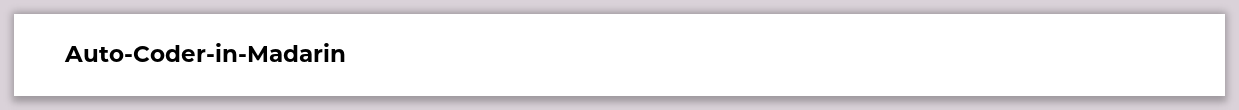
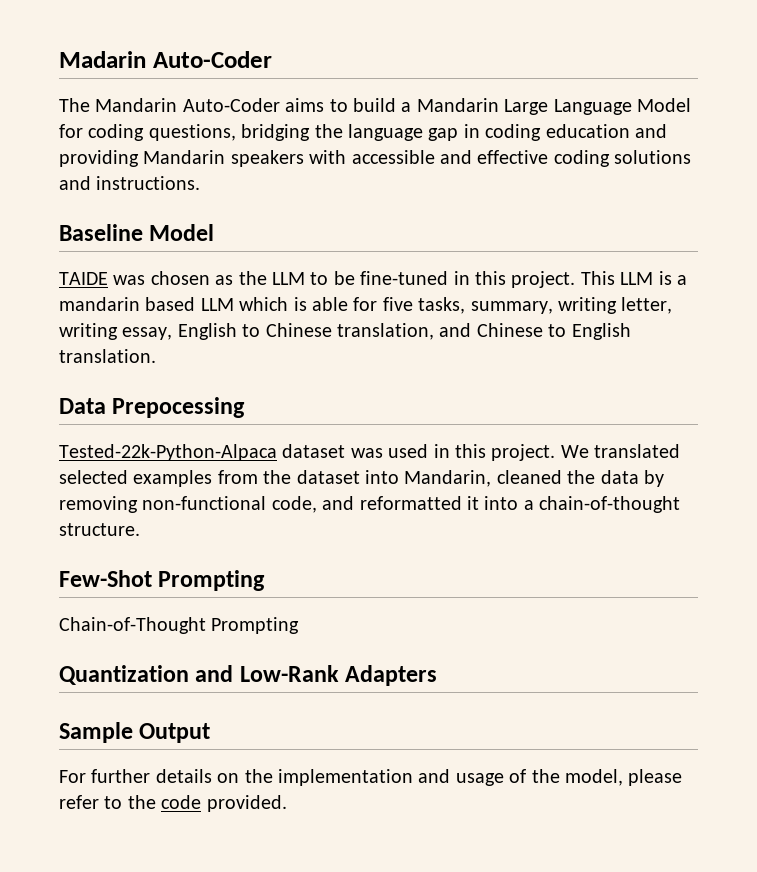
[64,43,346,62] Auto-Coder-in-Madarin -> [59,51,272,68] [59,98,691,115] [59,124,667,141] [59,150,692,167] [59,176,201,190] [59,224,215,241] [59,271,687,288] [59,297,673,314] [59,323,631,340] [59,349,156,363] [59,397,246,418] [59,444,681,461] [59,470,664,487] [59,496,681,513] [59,523,140,536] [59,570,266,591] [59,617,300,634] [59,665,438,686] [59,722,211,743] [59,769,683,786] [59,795,287,812] Madarin Auto-Coder // The Mandarin Auto-Coder aims to build a Mandarin Large Language Model for coding questions, bridging the language gap in coding education and providing Mandarin speakers with accessible and effective coding solutions and instructions. // Baseline Model // TAIDE was chosen as the LLM to be fine-tuned in this project. This LLM is a mandarin based LLM which is able for five tasks, summary, writing letter, writing essay, English to Chinese translation, and Chinese to English translation. // Data Prepocessing // Tested-22k-Python-Alpaca dataset was used in this project. We translated selected examples from the dataset into Mandarin, cleaned the data by removing non-functional code, and reformatted it into a chain-of-thought structure. // Few-Shot Prompting // Chain-of-Thought Prompting // Quantization and Low-Rank Adapters // Sample Output // For further details on the implementation and usage of the model, please refer to the code provided.

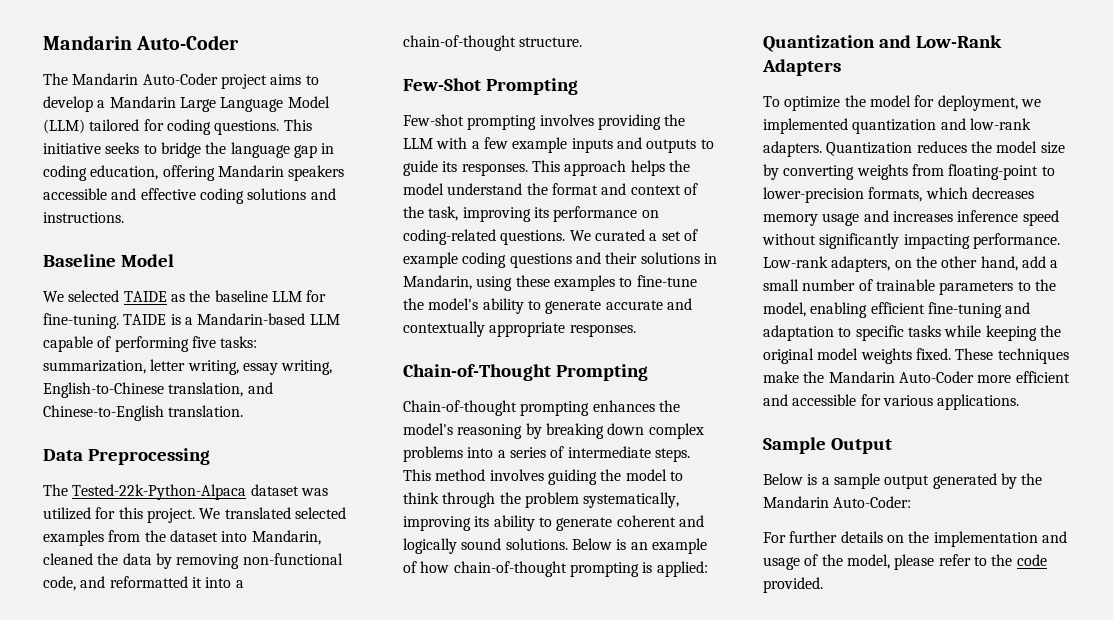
[59,51,146,68] Madarin -> [43,35,132,50] Mandarin
(280, 105) none -> [220,74,267,89] project
[353,98,396,112] build -> [43,96,93,112] develop
[59,124,311,141] for coding questions, bridging -> [43,119,312,135] [43,142,201,158] (LLM) tailored for coding questions. This initiative seeks to bridge
[545,124,667,138] [59,150,139,167] education and providing -> [90,165,215,181] education, offering
[309,150,347,164] with -> (345, 173) none
[59,271,687,288] [59,297,673,314] [59,323,631,340] TAIDE was chosen as the LLM to be fine-tuned in this project. This LLM is a mandarin based LLM which is able for five tasks, summary, writing letter, writing essay, English to Chinese translation, and Chinese to English -> [43,290,327,302] [43,313,340,329] [43,336,258,352] [43,359,333,375] [43,382,273,398] [43,405,164,421] We selected TAIDE as the baseline LLM for fine-tuning. TAIDE is a Mandarin-based LLM capable of performing five tasks: summarization, letter writing, essay writing, English-to-Chinese translation, and Chinese-to-English
[112,397,246,418] Prepocessing // -> [87,448,210,465] [43,484,68,496] Preprocessing // The
[388,444,450,458] used in -> [43,507,116,520] utilized for
[59,617,300,634] [59,665,438,686] [59,722,211,743] Chain-of-Thought Prompting // Quantization and Low-Rank Adapters // Sample Output -> [403,114,686,130] [403,137,714,153] [403,160,690,176] [403,183,698,195] [403,206,659,222] [403,229,698,245] [403,252,717,268] [403,275,697,291] [403,298,692,314] [403,321,636,337] [403,364,648,381] [403,400,680,416] [403,423,704,439] [403,446,690,462] [403,469,683,485] [403,492,680,508] [403,515,704,531] [403,538,707,554] [403,561,708,577] [763,35,1002,52] [762,59,841,76] [763,95,1041,111] [763,118,1031,134] [763,141,1065,157] [763,164,1055,180] [763,187,1034,203] [763,210,1059,226] [762,233,1060,249] [763,256,1059,272] [763,279,1056,295] [763,302,1031,318] [763,325,1061,341] [763,348,1069,364] [763,371,1070,383] [763,394,1020,410] [763,437,892,454] [763,473,1043,489] [763,496,912,508] Few-shot prompting involves providing the LLM with a few example inputs and outputs to guide its responses. This approach helps the model understand the format and context of the task, improving its performance on coding-related questions. We curated a set of example coding questions and their solutions in Mandarin, using these examples to fine-tune the model's ability to generate accurate and contextually appropriate responses. // Chain-of-Thought Prompting // Chain-of-thought prompting enhances the model's reasoning by breaking down complex problems into a series of intermediate steps. This method involves guiding the model to think through the problem systematically, improving its ability to generate coherent and logically sound solutions. Below is an example of how chain-of-thought prompting is applied: // Quantization and Low-Rank Adapters // To optimize the model for deployment, we implemented quantization and low-rank adapters. Quantization reduces the model size by converting weights from floating-point to lower-precision formats, which decreases memory usage and increases inference speed without significantly impacting performance. Low-rank adapters, on the other hand, add a small number of trainable parameters to the model, enabling efficient fine-tuning and adaptation to specific tasks while keeping the original model weights fixed. These techniques make the Mandarin Auto-Coder more efficient and accessible for various applications. // Sample Output // Below is a sample output generated by the Mandarin Auto-Coder:

